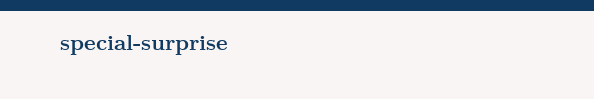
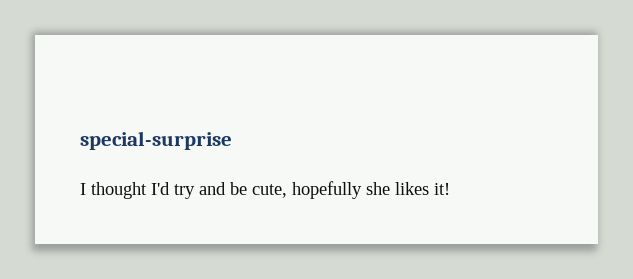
(228, 45) none -> [80,181,450,199] // I thought I'd try and be cute, hopefully she likes it!

